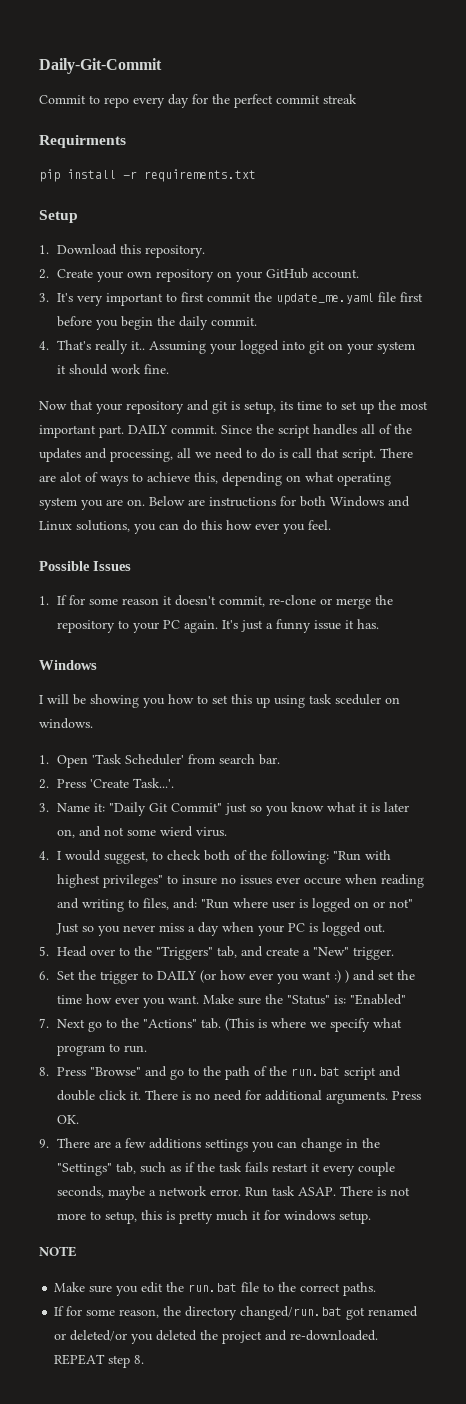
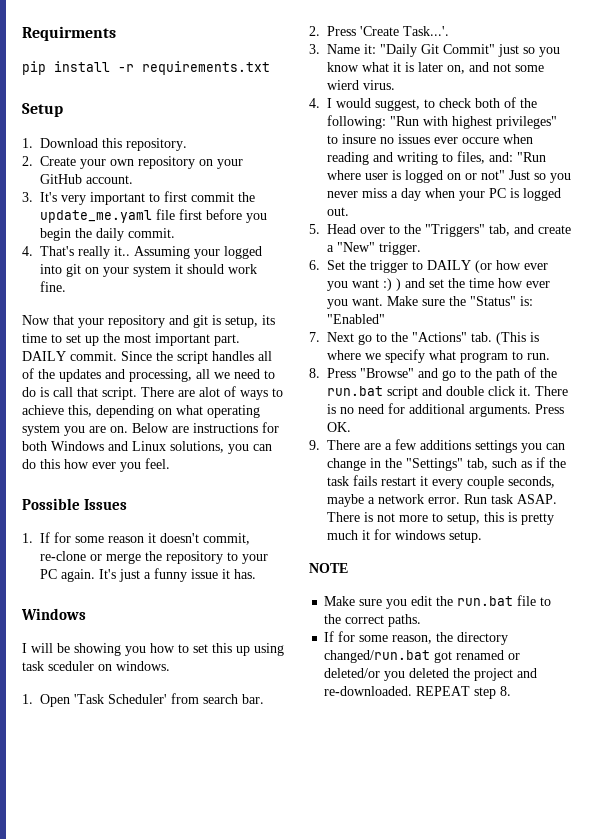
[39,58,162,74] [39,94,357,108] Daily-Git-Commit // Commit to repo every day for the perfect commit streak // -> (22, 33) none

